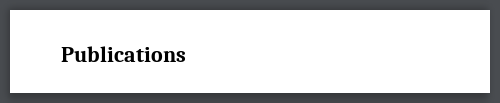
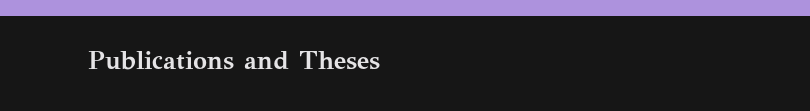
(186, 54) none -> [244,51,380,70] and Theses

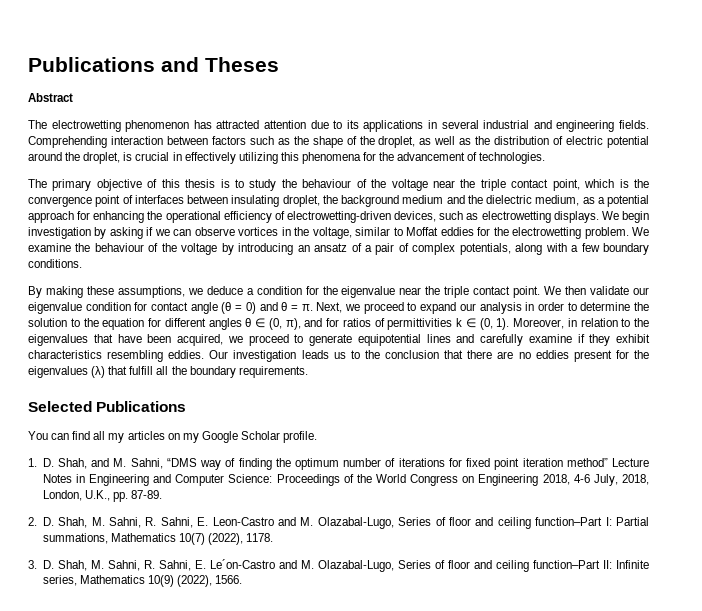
(380, 60) none -> [28,93,73,102] [28,120,650,132] [28,136,650,148] [28,152,546,164] [28,179,650,191] [28,195,649,207] [28,211,649,223] [28,227,649,239] [28,243,649,255] [28,259,82,268] [28,286,650,298] [28,302,649,314] [28,318,649,330] [28,334,650,346] [28,350,650,362] [28,366,308,378] [28,401,187,412] [28,431,318,443] [28,458,649,470] [42,474,649,486] [42,490,163,502] [28,517,649,529] [42,533,274,545] [28,559,650,572] [42,575,243,587] // Abstract // The electrowetting phenomenon has attracted attention due to its applications in several industrial and engineering fields. Comprehending interaction between factors such as the shape of the droplet, as well as the distribution of electric potential around the droplet, is crucial in effectively utilizing this phenomena for the advancement of technologies. // The primary objective of this thesis is to study the behaviour of the voltage near the triple contact point, which is the convergence point of interfaces between insulating droplet, the background medium and the dielectric medium, as a potential approach for enhancing the operational efficiency of electrowetting-driven devices, such as electrowetting displays. We begin investigation by asking if we can observe vortices in the voltage, similar to Moffat eddies for the electrowetting problem. We examine the behaviour of the voltage by introducing an ansatz of a pair of complex potentials, along with a few boundary conditions. // By making these assumptions, we deduce a condition for the eigenvalue near the triple contact point. We then validate our eigenvalue condition for contact angle (θ = 0) and θ = π. Next, we proceed to expand our analysis in order to determine the solution to the equation for different angles θ ∈ (0, π), and for ratios of permittivities k ∈ (0, 1). Moreover, in relation to the eigenvalues that have been acquired, we proceed to generate equipotential lines and carefully examine if they exhibit characteristics resembling eddies. Our investigation leads us to the conclusion that there are no eddies present for the eigenvalues (λ) that fulfill all the boundary requirements. // Selected Publications // You can find all my articles on my Google Scholar profile. // 1. D. Shah, and M. Sahni, “DMS way of finding the optimum number of iterations for fixed point iteration method” Lecture Notes in Engineering and Computer Science: Proceedings of the World Congress on Engineering 2018, 4-6 July, 2018, London, U.K., pp. 87-89. // 2. D. Shah, M. Sahni, R. Sahni, E. Leon-Castro and M. Olazabal-Lugo, Series of floor and ceiling function–Part I: Partial summations, Mathematics 10(7) (2022), 1178. // 3. D. Shah, M. Sahni, R. Sahni, E. Le´on-Castro and M. Olazabal-Lugo, Series of floor and ceiling function–Part II: Infinite series, Mathematics 10(9) (2022), 1566.

